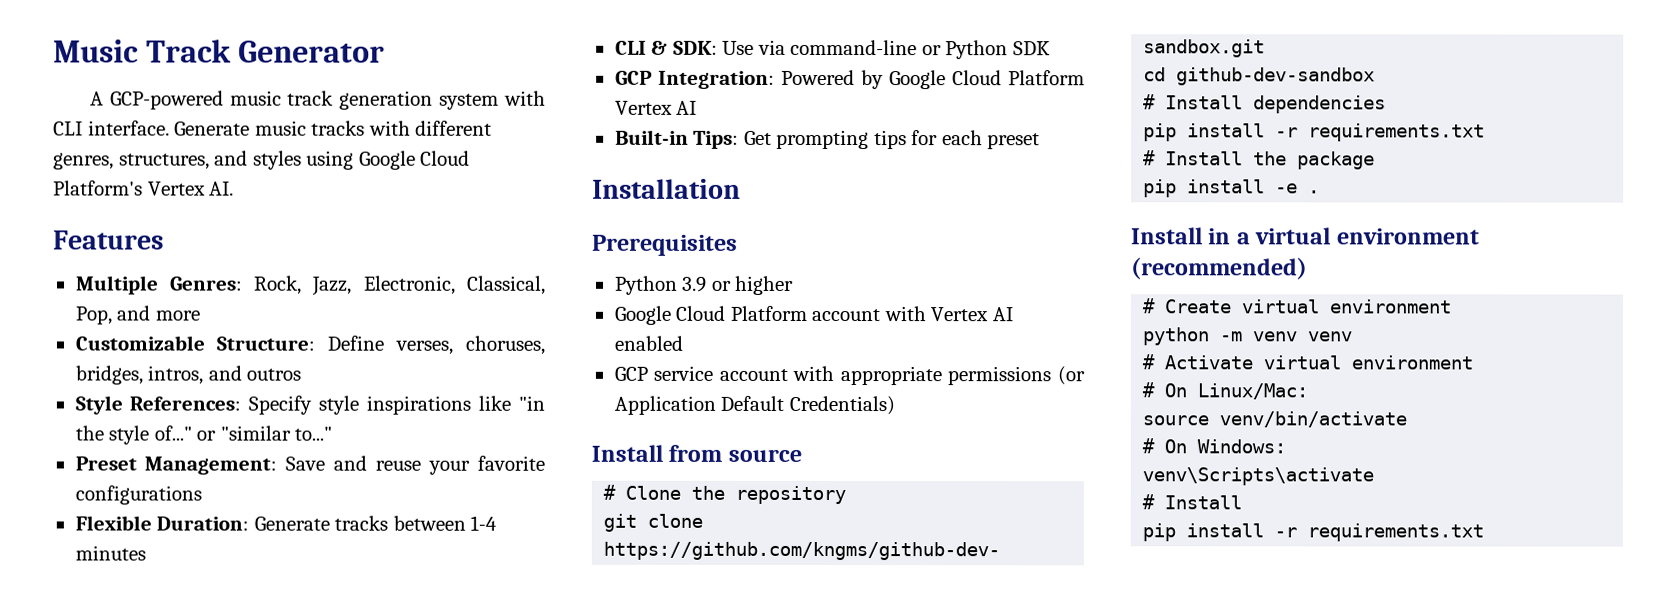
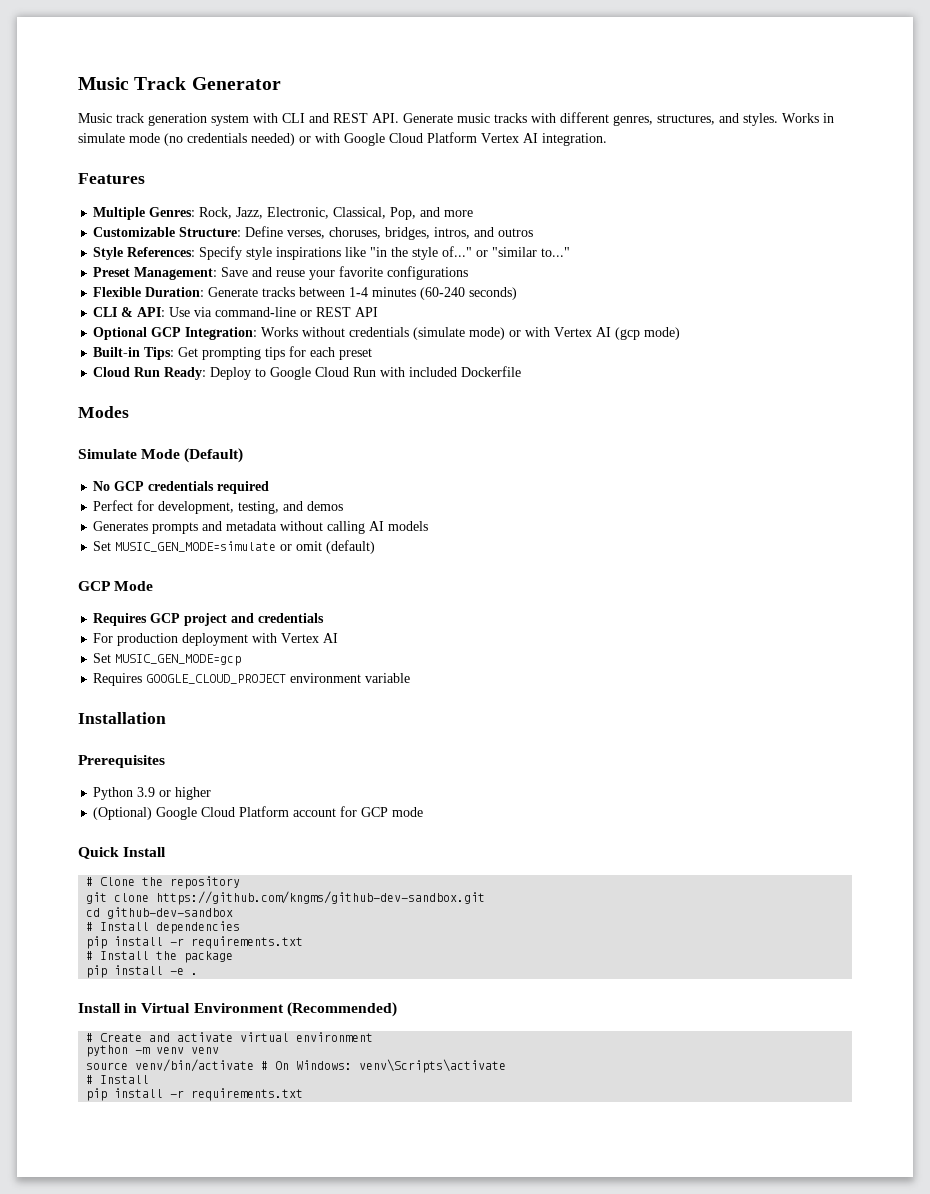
[89,90,282,110] A GCP-powered music -> [78,113,112,123] Music
[87,120,170,136] interface. -> [309,113,399,123] and REST API.
[252,150,471,170] [53,180,235,196] styles using Google Cloud Platform's Vertex AI. -> [743,113,834,126] [78,132,607,146] styles. Works in simulate mode (no credentials needed) or with Google Cloud Platform Vertex AI integration.
(146, 553) none -> [420,287,518,300] (60-240 seconds)
[672,40,718,55] SDK: -> [137,307,166,317] API:
[945,40,1051,60] [614,69,1085,90] [614,100,698,115] Python SDK // GCP Integration: Powered by Google Cloud Platform Vertex AI -> [316,307,379,317] [93,327,681,340] REST API // Optional GCP Integration: Works without credentials (simulate mode) or with Vertex AI (gcp mode)
(1041, 141) none -> [93,366,522,380] [78,406,129,418] [78,448,244,463] [93,481,270,494] [93,500,344,514] [93,521,429,534] [93,540,376,554] [78,581,154,591] [93,613,325,626] [93,633,339,646] [93,653,242,666] [93,673,411,686] // Cloud Run Ready: Deploy to Google Cloud Run with included Dockerfile // Modes // Simulate Mode (Default) // No GCP credentials required // Perfect for development, testing, and demos // Generates prompts and metadata without calling AI models // Set MUSIC_GEN_MODE=simulate or omit (default) // GCP Mode // Requires GCP project and credentials // For production deployment with Vertex AI // Set MUSIC_GEN_MODE=gcp // Requires GOOGLE_CLOUD_PROJECT environment variable
(795, 285) none -> [93,807,153,820] (Optional)
[883,306,1013,322] [613,335,683,351] [613,365,1085,386] [613,395,895,416] [591,444,802,462] with Vertex AI enabled // GCP service account with appropriate permissions (or Application Default Credentials) // Install from source -> [340,806,424,817] [78,847,167,859] for GCP mode // Quick Install
[1236,227,1480,245] [1131,257,1308,280] a virtual environment (recommended) -> [141,1002,397,1017] Virtual Environment (Recommended)
(1233, 306) none -> [149,1032,234,1042] and activate
[1142,354,1474,370] [1142,382,1309,400] // # Activate virtual environment // # On Linux/Mac: -> (220, 1050) none
(1408, 419) // -> (255, 1065) none
(1287, 446) // -> (353, 1065) none

